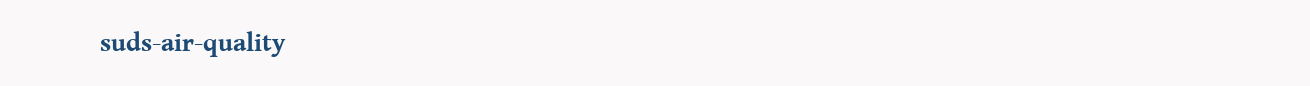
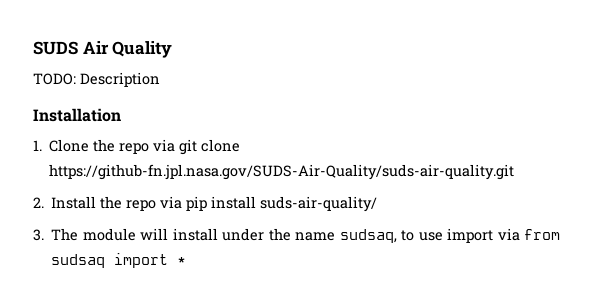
[100,31,286,57] suds-air-quality -> [33,41,173,58] [33,72,160,87] [33,108,121,122] [33,139,241,155] [49,164,515,180] [33,196,378,212] [33,228,560,243] [51,253,187,268] SUDS Air Quality // TODO: Description // Installation // 1. Clone the repo via git clone https://github-fn.jpl.nasa.gov/SUDS-Air-Quality/suds-air-quality.git // 2. Install the repo via pip install suds-air-quality/ // 3. The module will install under the name sudsaq, to use import via from sudsaq import *

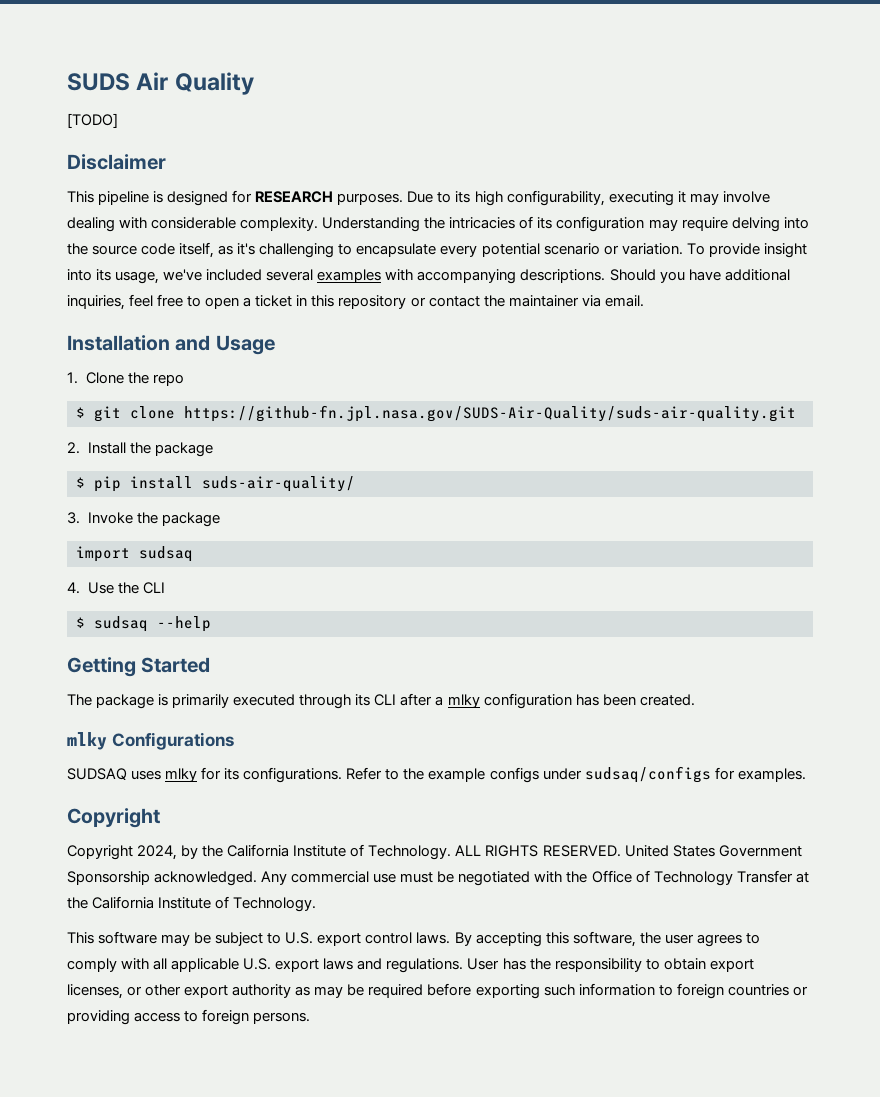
[33,72,160,87] TODO: Description -> [67,113,118,128] [67,154,166,170] [67,190,770,206] [67,216,809,232] [67,242,807,258] [67,269,790,284] [67,294,644,310] [TODO] // Disclaimer // This pipeline is designed for RESEARCH purposes. Due to its high configurability, executing it may involve dealing with considerable complexity. Understanding the intricacies of its configuration may require delving into the source code itself, as it's challenging to encapsulate every potential scenario or variation. To provide insight into its usage, we've included several examples with accompanying descriptions. Should you have additional inquiries, feel free to open a ticket in this repository or contact the maintainer via email.
(121, 115) none -> [175,335,275,355] and Usage
[153,139,176,152] via -> [76,407,85,418] // $
[126,196,183,211] repo via -> [154,442,213,457] [76,477,85,488] package // $
[51,228,560,243] [51,253,187,268] The module will install under the name sudsaq, to use import via from sudsaq import * -> [87,512,220,527] [76,546,193,562] [67,582,165,594] [76,616,211,632] [67,657,211,677] [67,693,695,709] [67,732,234,750] [67,766,806,783] [67,808,160,828] [67,844,802,860] [67,870,809,886] [67,896,317,912] [67,931,760,947] [67,958,754,973] [67,983,808,999] [67,1009,311,1025] Invoke the package // import sudsaq // 4. Use the CLI // $ sudsaq --help // Getting Started // The package is primarily executed through its CLI after a mlky configuration has been created. // mlky Configurations // SUDSAQ uses mlky for its configurations. Refer to the example configs under sudsaq/configs for examples. // Copyright // Copyright 2024, by the California Institute of Technology. ALL RIGHTS RESERVED. United States Government Sponsorship acknowledged. Any commercial use must be negotiated with the Office of Technology Transfer at the California Institute of Technology. // This software may be subject to U.S. export control laws. By accepting this software, the user agrees to comply with all applicable U.S. export laws and regulations. User has the responsibility to obtain export licenses, or other export authority as may be required before exporting such information to foreign countries or providing access to foreign persons.

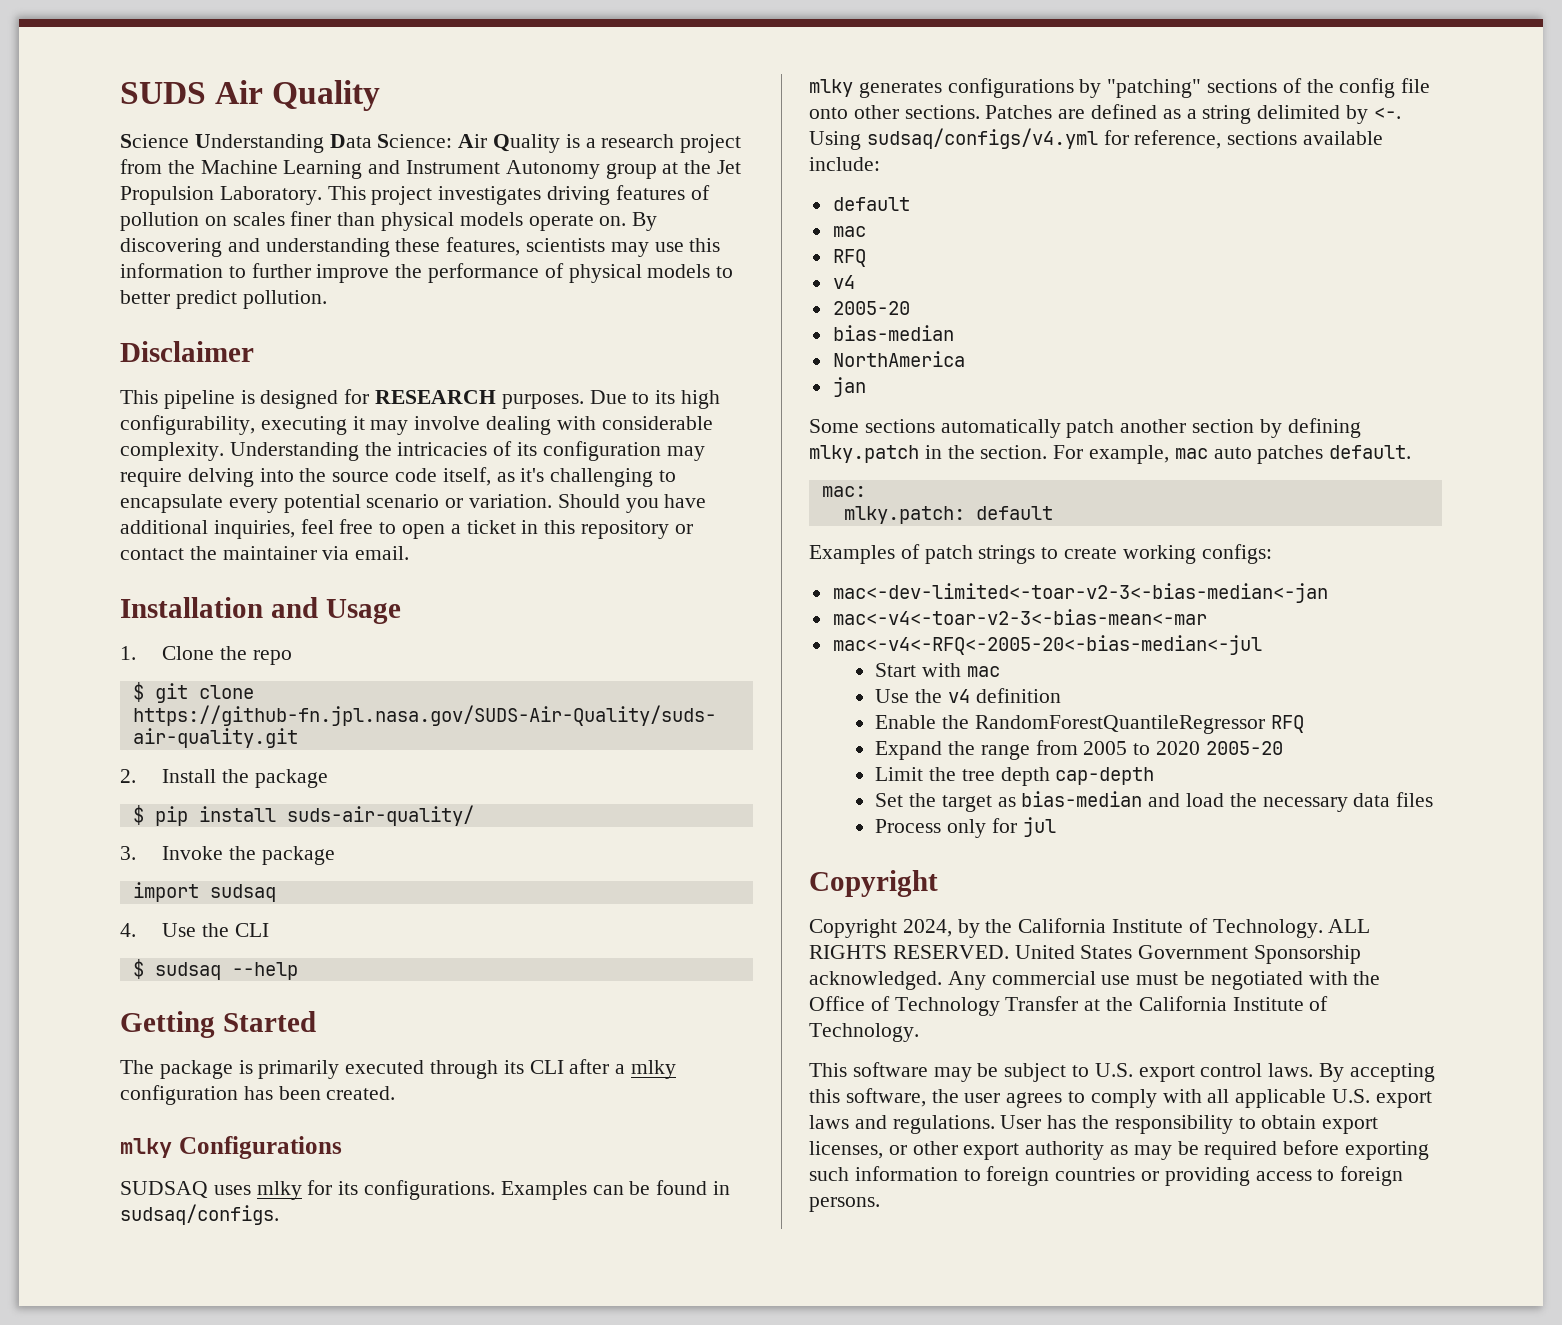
[67,113,118,128] [TODO] -> [120,134,742,153] [120,159,742,179] [120,185,710,205] [120,211,658,231] [120,237,721,257] [120,263,734,283] [120,290,327,309] Science Understanding Data Science: Air Quality is a research project from the Machine Learning and Instrument Autonomy group at the Jet Propulsion Laboratory. This project investigates driving features of pollution on scales finer than physical models operate on. By discovering and understanding these features, scientists may use this information to further improve the performance of physical models to better predict pollution.
[686,243,807,258] [67,269,606,284] To provide insight into its usage, we've included several examples with accompanying descriptions. -> (553, 501) none
[346,766,806,783] Refer to the example configs under sudsaq/configs for examples. -> [500,1180,731,1200] [120,1204,279,1225] [809,78,1431,98] [809,104,1401,124] [809,128,1384,150] [809,157,880,171] [832,197,910,211] [832,226,866,237] [832,249,866,267] [832,275,855,289] [832,301,910,315] [832,325,954,341] [832,351,965,367] [832,377,866,397] [809,418,1361,438] [809,445,1412,464] [821,486,866,497] [843,506,1053,524] [809,544,1272,564] [832,583,1328,603] [832,609,1207,625] [832,635,1262,655] [875,663,1000,677] [875,688,1061,703] [875,715,1304,734] [875,740,1283,760] [875,767,1155,786] [875,791,1434,812] [875,817,1056,838] Examples can be found in sudsaq/configs. // mlky generates configurations by "patching" sections of the config file onto other sections. Patches are defined as a string delimited by <-. Using sudsaq/configs/v4.yml for reference, sections available include: // default // mac // RFQ // v4 // 2005-20 // bias-median // NorthAmerica // jan // Some sections automatically patch another section by defining mlky.patch in the section. For example, mac auto patches default. // mac: // mlky.patch: default // Examples of patch strings to create working configs: // mac<-dev-limited<-toar-v2-3<-bias-median<-jan // mac<-v4<-toar-v2-3<-bias-mean<-mar // mac<-v4<-RFQ<-2005-20<-bias-median<-jul // Start with mac // Use the v4 definition // Enable the RandomForestQuantileRegressor RFQ // Expand the range from 2005 to 2020 2005-20 // Limit the tree depth cap-depth // Set the target as bias-median and load the necessary data files // Process only for jul

